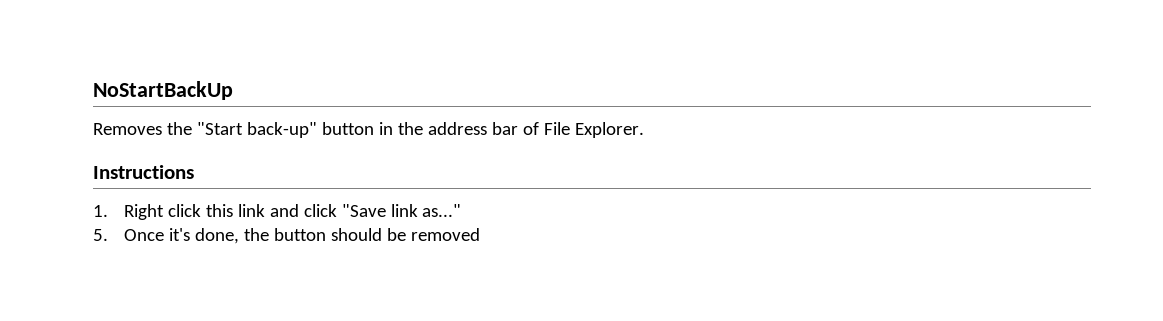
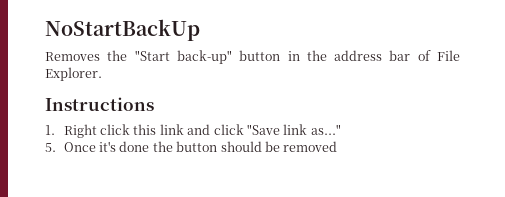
[194,228,239,244] done, -> [119,141,150,152] done

